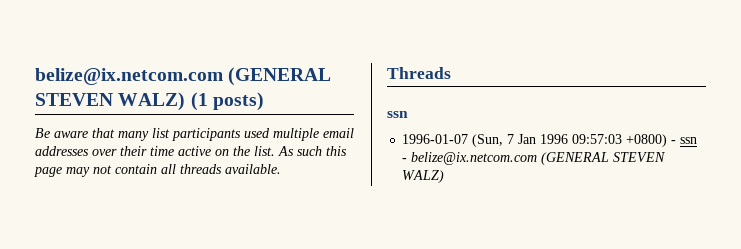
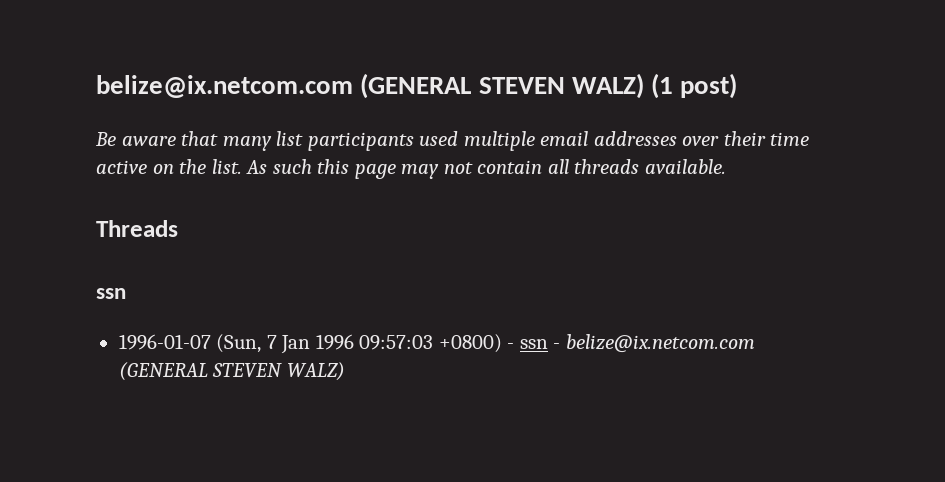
[212,92,264,111] posts) -> [680,73,738,99] post)

